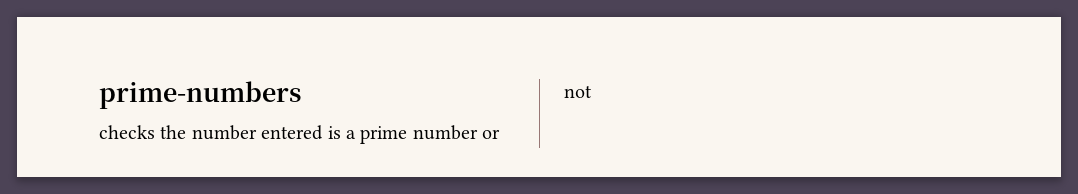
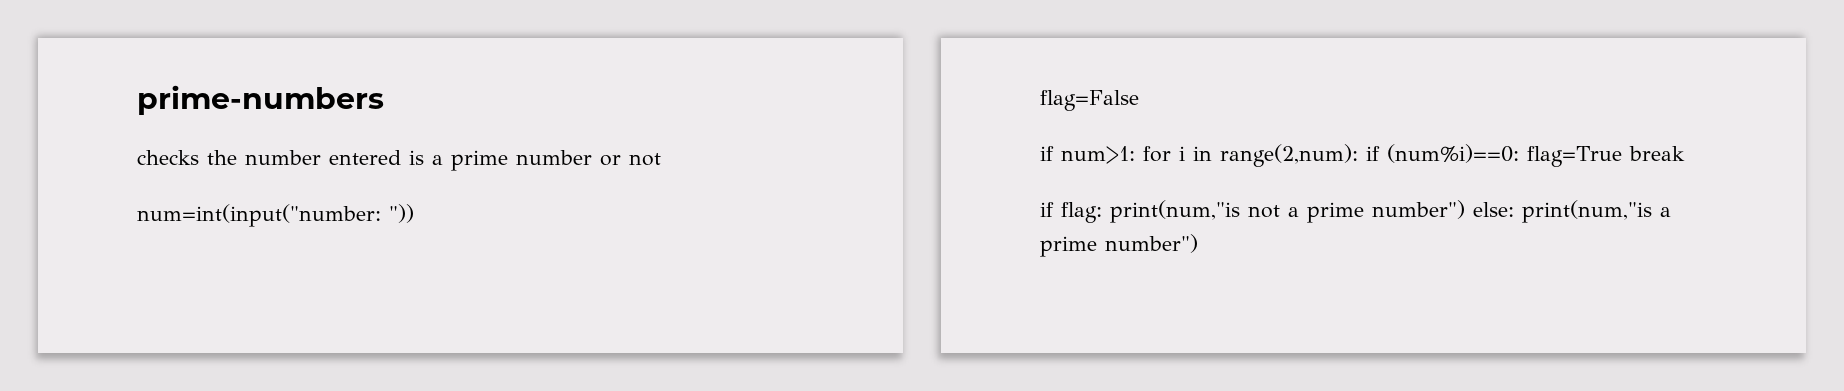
(592, 91) none -> [137,204,414,227] [1040,90,1139,111] [1040,144,1685,167] [1040,200,1671,223] [1040,234,1198,257] // num=int(input("number: ")) // flag=False // if num>1: for i in range(2,num): if (num%i)==0: flag=True break // if flag: print(num,"is not a prime number") else: print(num,"is a prime number")

